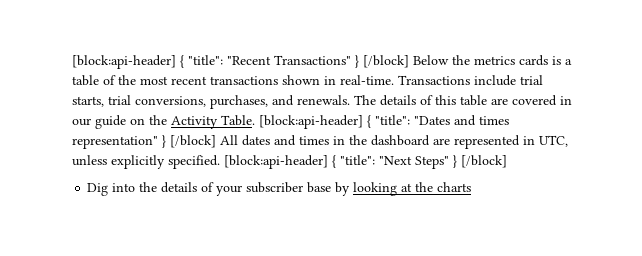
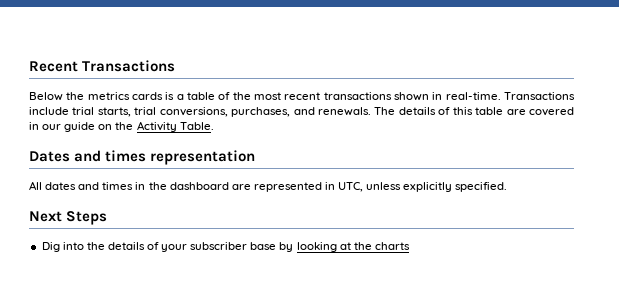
[72,55,409,69] [block:api-header] { "title": "Recent Transactions" } [/block] -> [29,60,176,72] Recent Transactions //
[259,115,509,129] [72,135,216,149] [block:api-header] { "title": "Dates and times representation" } [/block] -> [29,150,256,165] // Dates and times representation //
[224,155,507,169] [block:api-header] { "title": "Next Steps" } [/block] -> [29,211,108,225] // Next Steps

